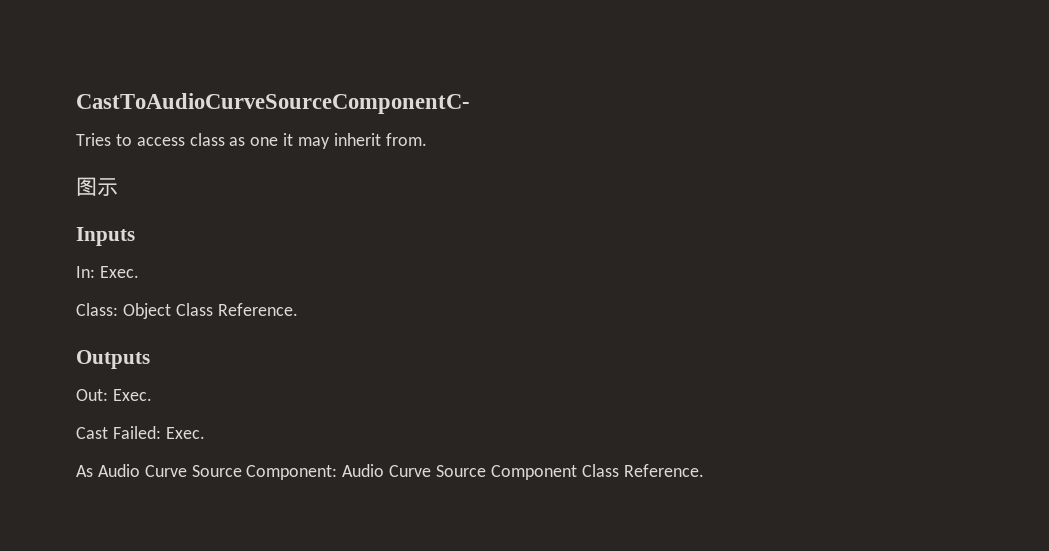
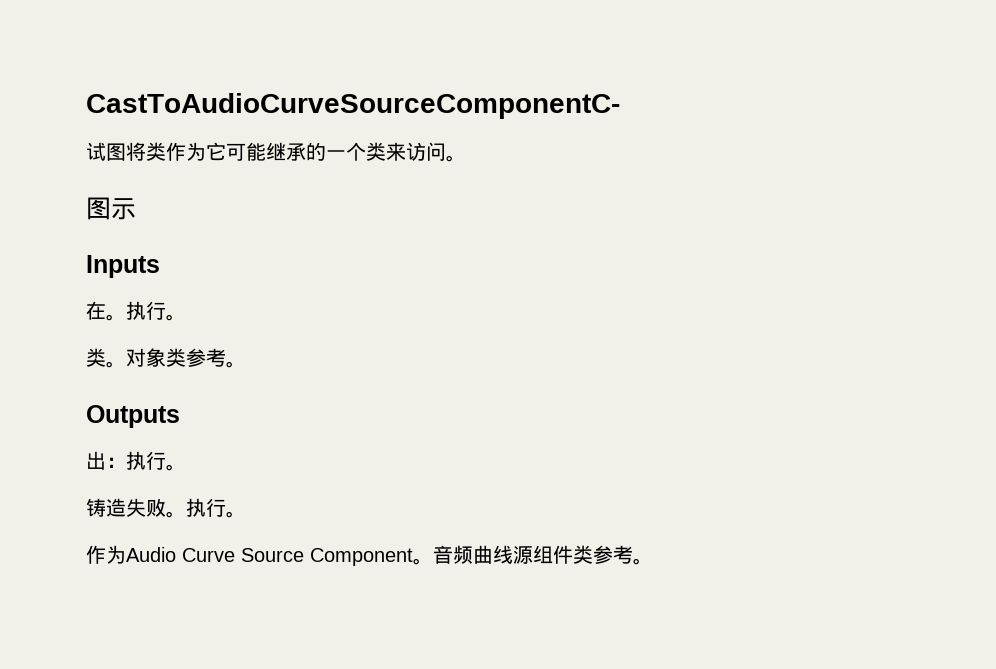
[76,133,427,149] [76,177,118,196] [76,227,135,246] [76,266,139,278] [76,303,298,319] [76,350,150,369] [76,389,152,401] [76,426,205,439] [76,464,704,480] Tries to access class as one it may inherit from. // 图示 // Inputs // In: Exec. // Class: Object Class Reference. // Outputs // Out: Exec. // Cast Failed: Exec. // As Audio Curve Source Component: Audio Curve Source Component Class Reference. -> [86,142,466,162] [86,197,136,220] [86,255,160,278] [86,301,186,321] [86,348,246,368] [86,405,180,428] [86,451,186,471] [86,498,246,518] [86,545,653,566] 试图将类作为它可能继承的一个类来访问。 // 图示 // Inputs // 在。执行。 // 类。对象类参考。 // Outputs // 出：执行。 // 铸造失败。执行。 // 作为Audio Curve Source Component。音频曲线源组件类参考。

